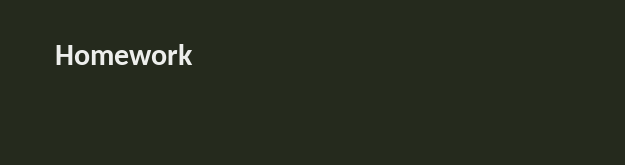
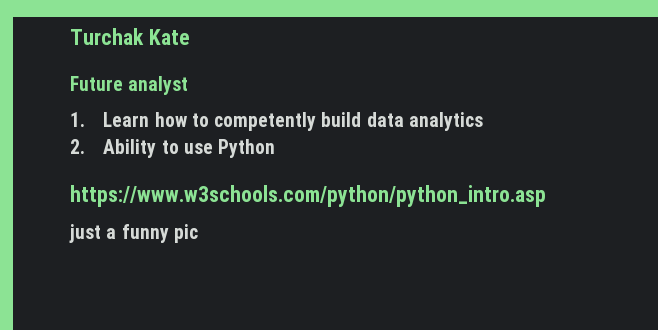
[55,44,193,65] Homework -> [70,28,190,45] [70,76,189,95] [70,112,483,131] [70,139,276,158] [70,185,546,207] [69,224,198,243] Turchak Kate // Future analyst // 1. Learn how to competently build data analytics // 2. Ability to use Python // https://www.w3schools.com/python/python_intro.asp // just a funny pic

